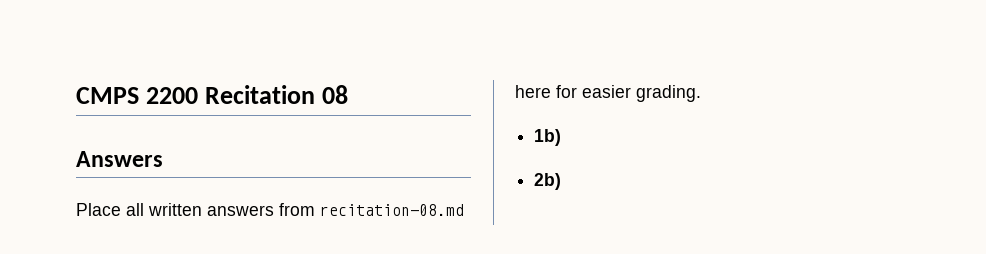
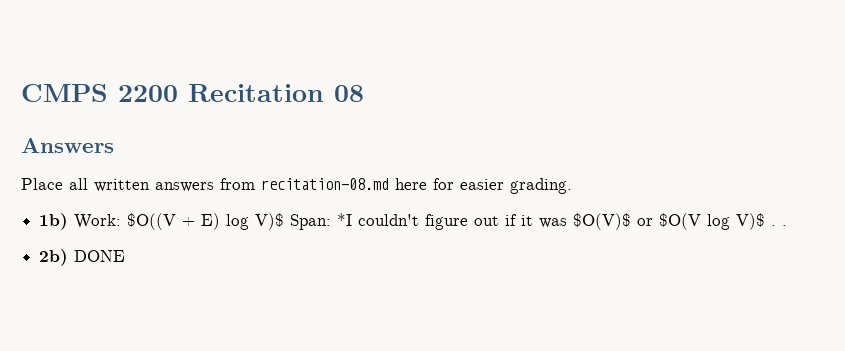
(562, 137) none -> [74,213,788,230] Work: $O((V + E) log V)$ Span: *I couldn't figure out if it was $O(V)$ or $O(V log V)$ . .
(562, 181) none -> [74,250,126,262] DONE

